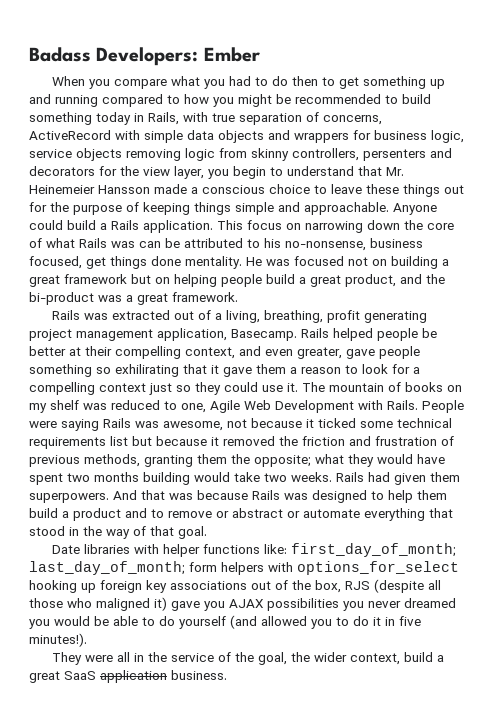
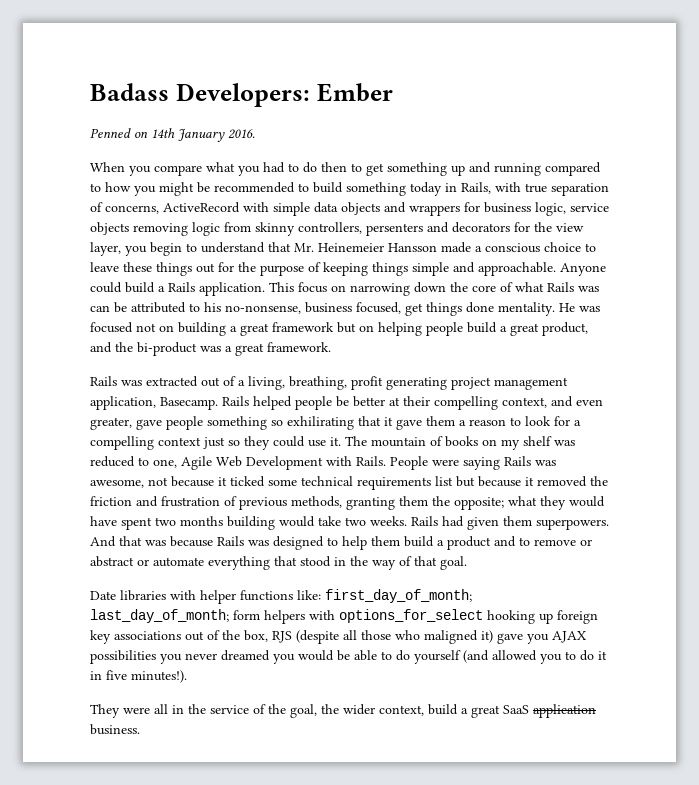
(260, 54) none -> [90,128,255,142] // Penned on 14th January 2016.

